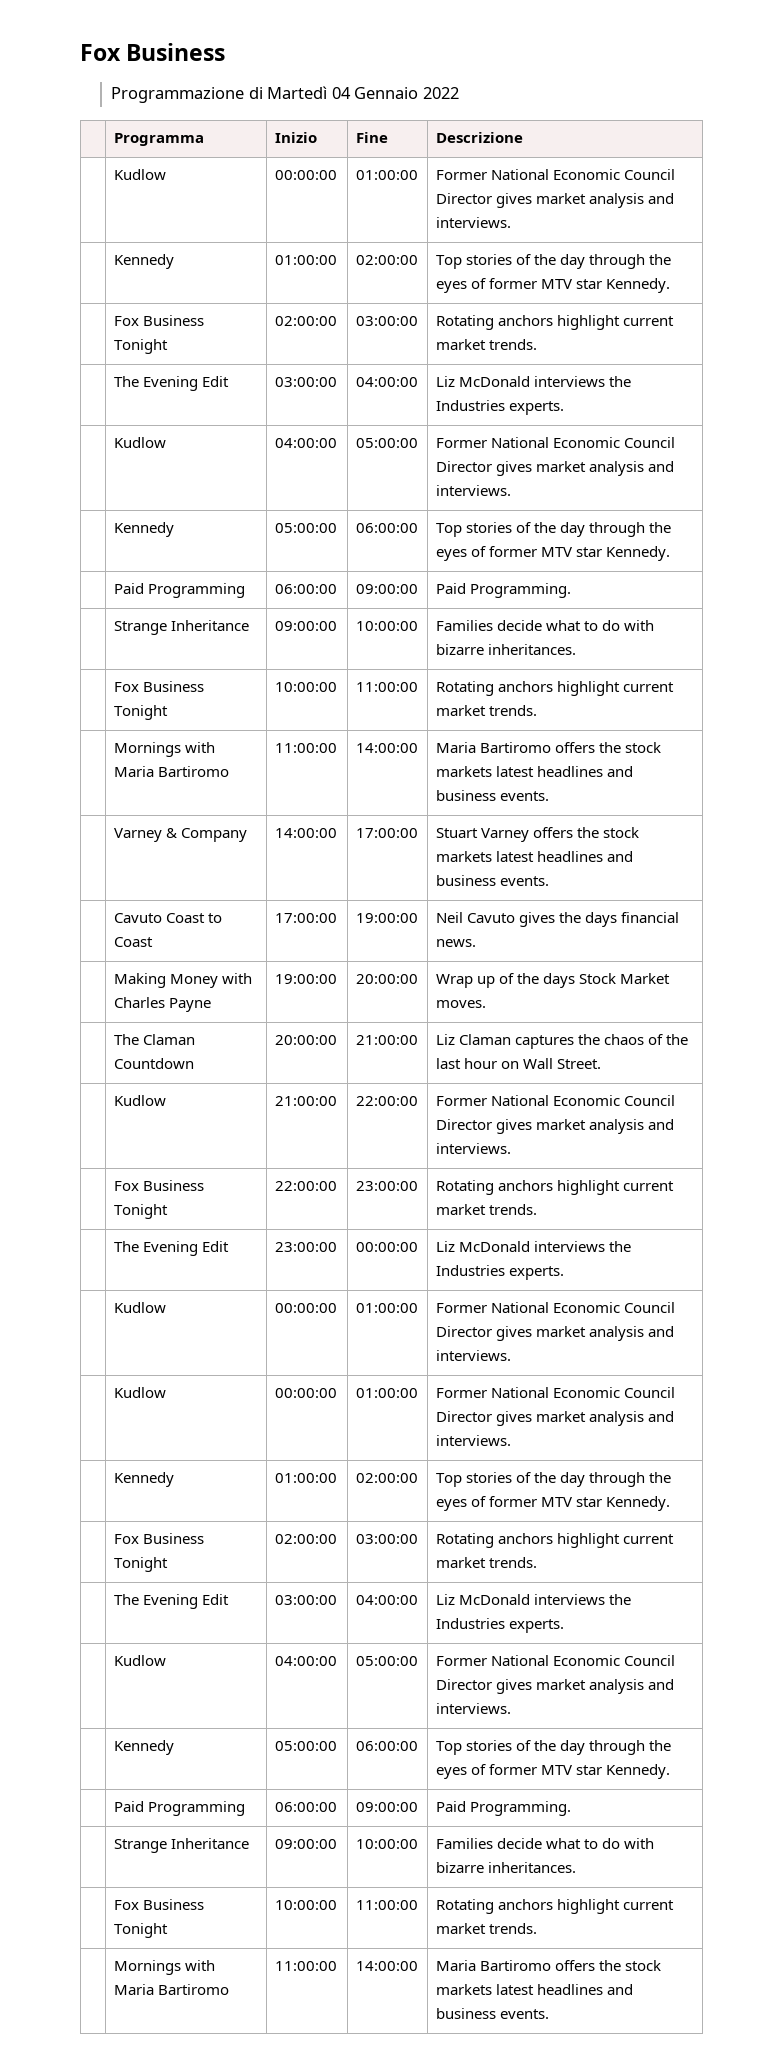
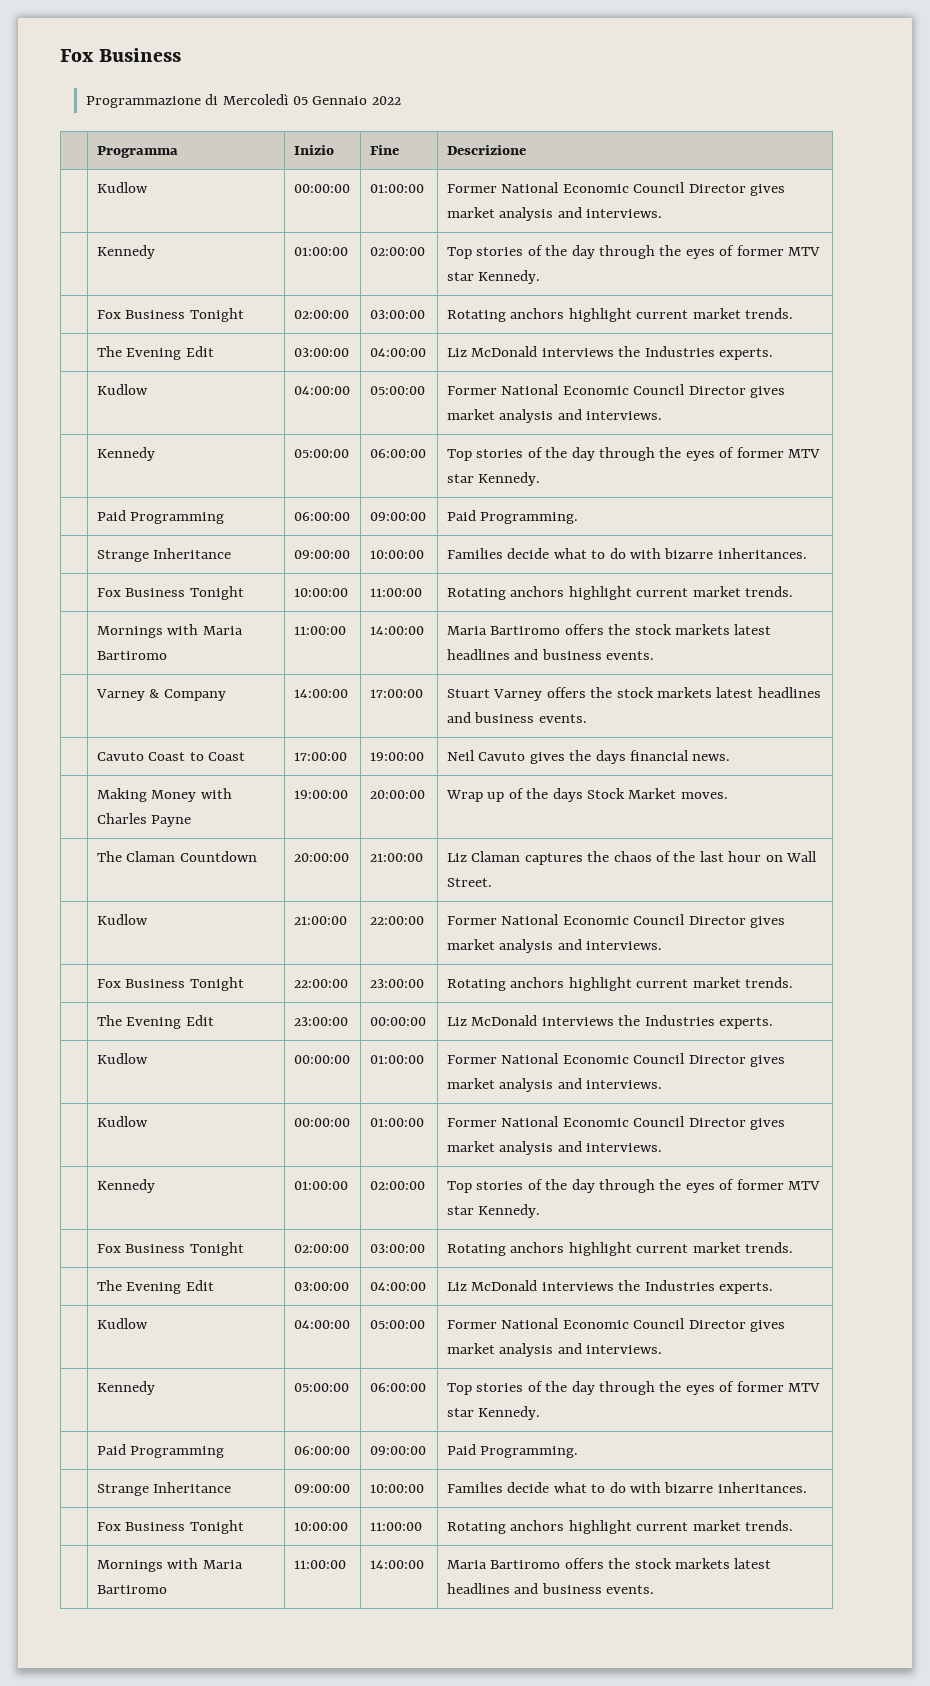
[267,86,351,99] Martedì 04 -> [222,94,308,105] Mercoledì 05

